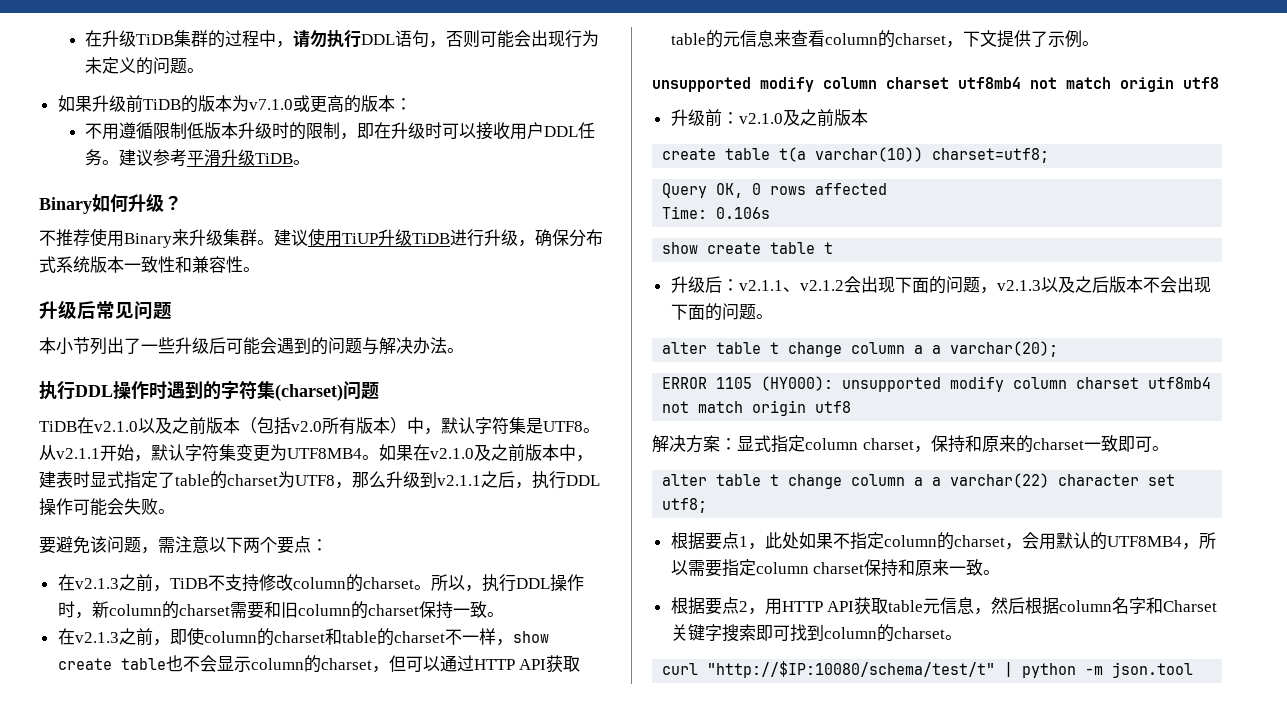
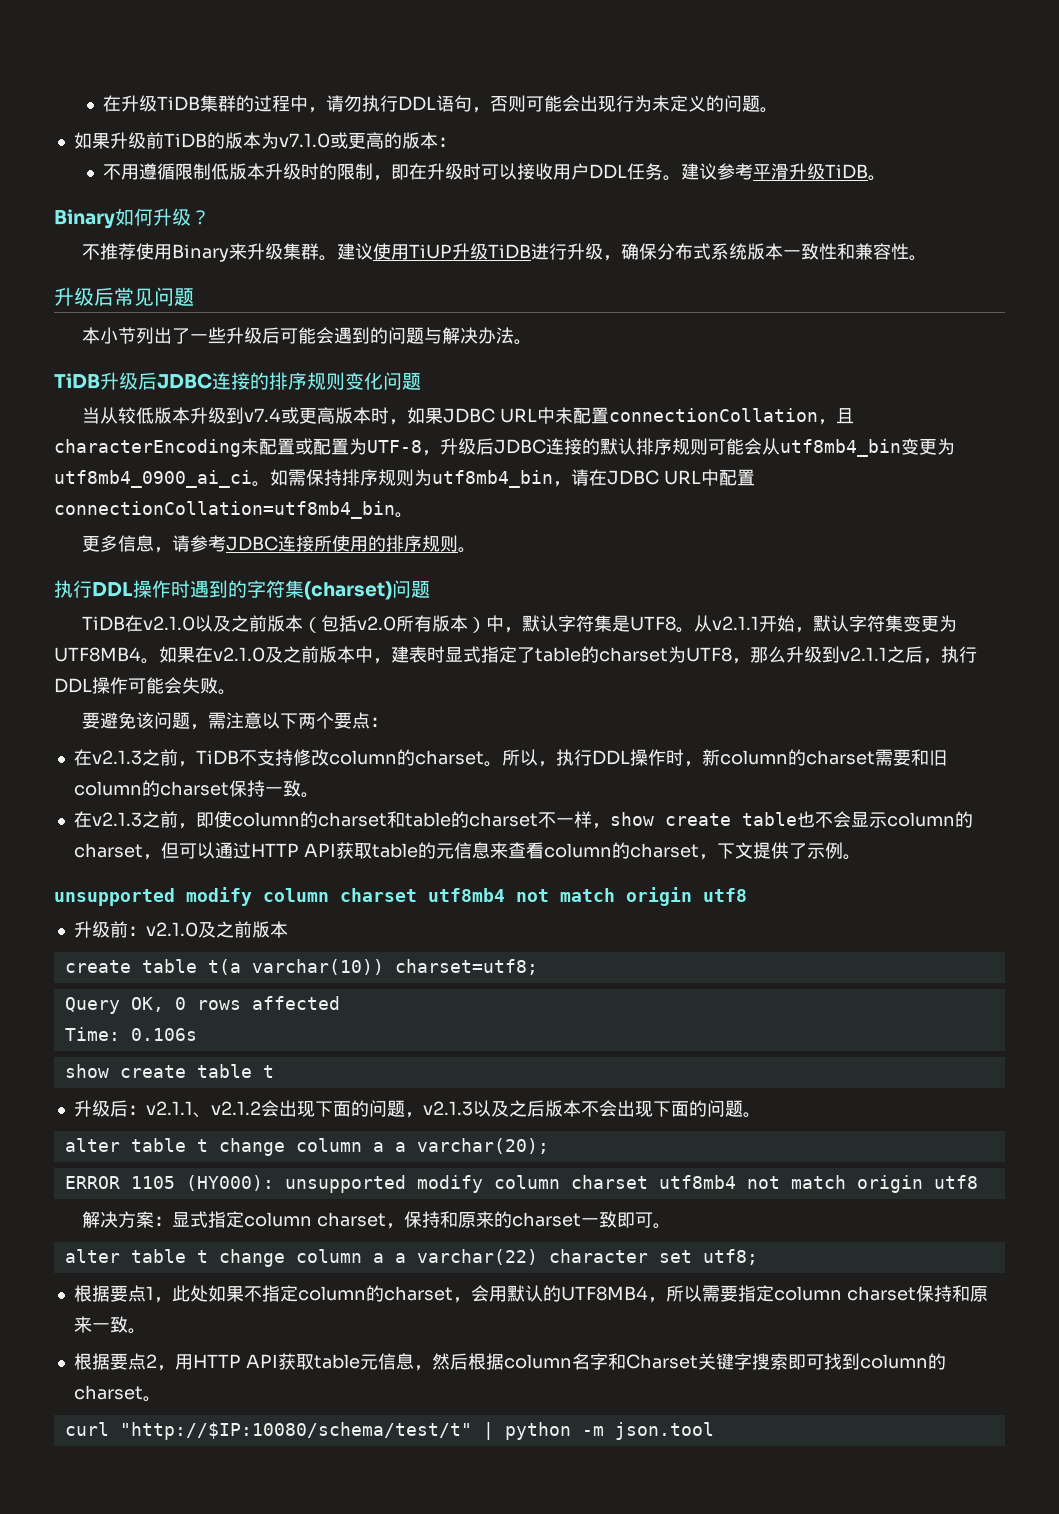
(464, 350) none -> [54,372,421,390] [82,407,854,425] [54,438,955,457] [54,469,755,488] [54,501,413,519] [82,535,477,553] // TiDB升级后JDBC连接的排序规则变化问题 // 当从较低版本升级到v7.4或更高版本时，如果JDBC URL中未配置connectionCollation，且characterEncoding未配置或配置为UTF-8，升级后JDBC连接的默认排序规则可能会从utf8mb4_bin变更为utf8mb4_0900_ai_ci。如需保持排序规则为utf8mb4_bin，请在JDBC URL中配置connectionCollation=utf8mb4_bin。 // 更多信息，请参考JDBC连接所使用的排序规则。

